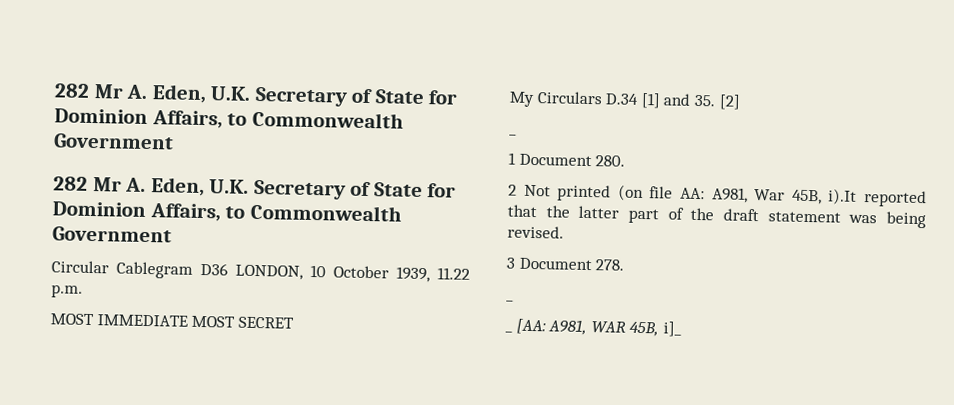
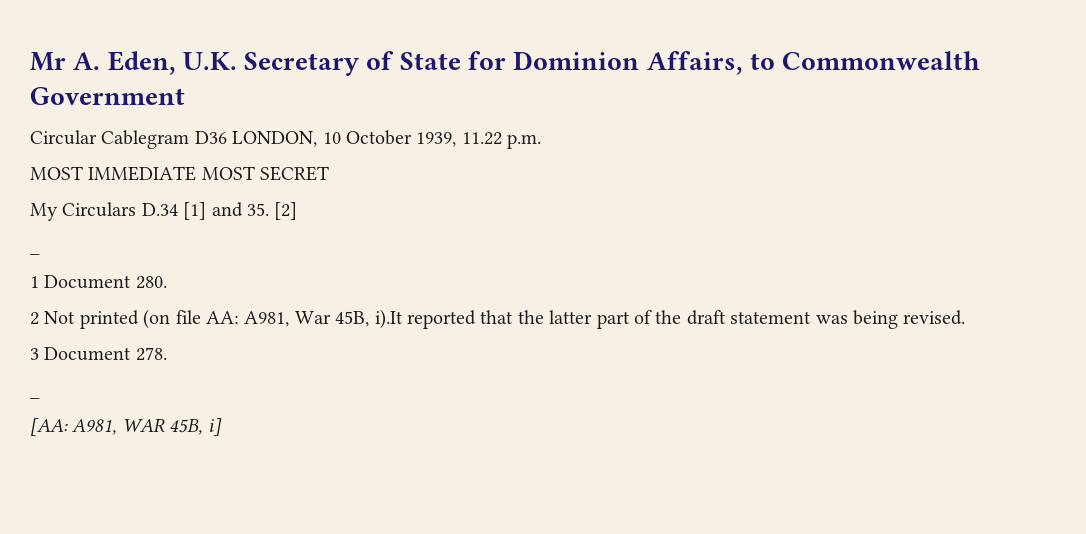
[54,83,459,107] [54,108,404,129] [53,133,174,150] [53,176,88,191] 282 Mr A. Eden, U.K. Secretary of State for Dominion Affairs, to Commonwealth Government // 282 -> (30, 61) none
[505,330,513,333] _ -> (40, 397) none
[662,321,682,337] i]_ -> [207,418,222,436] i]

